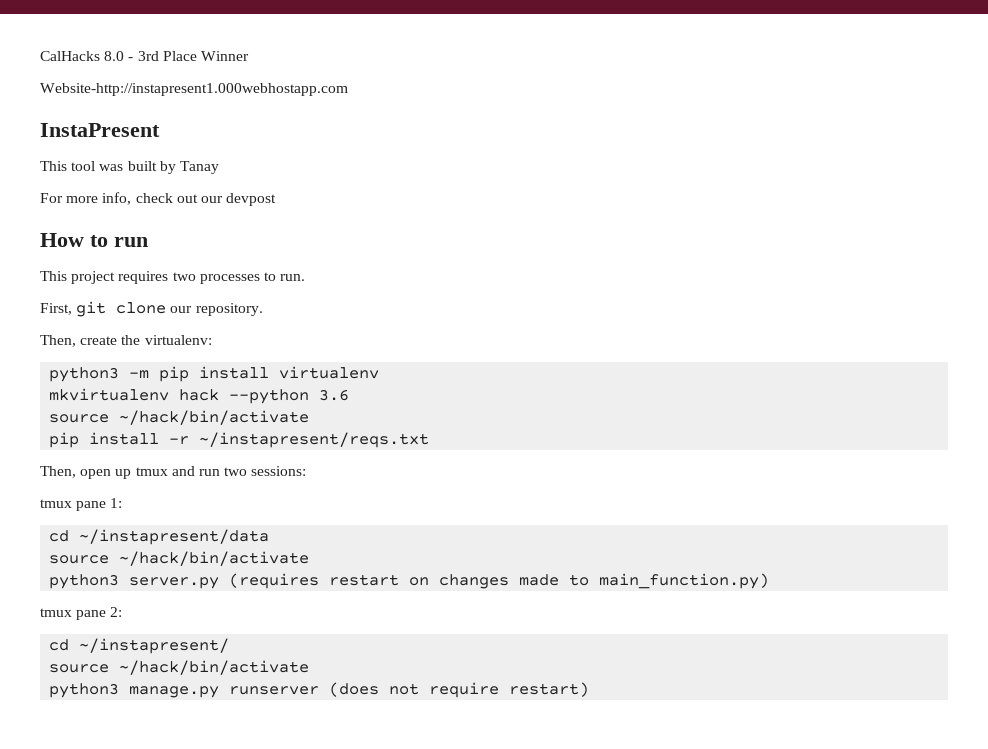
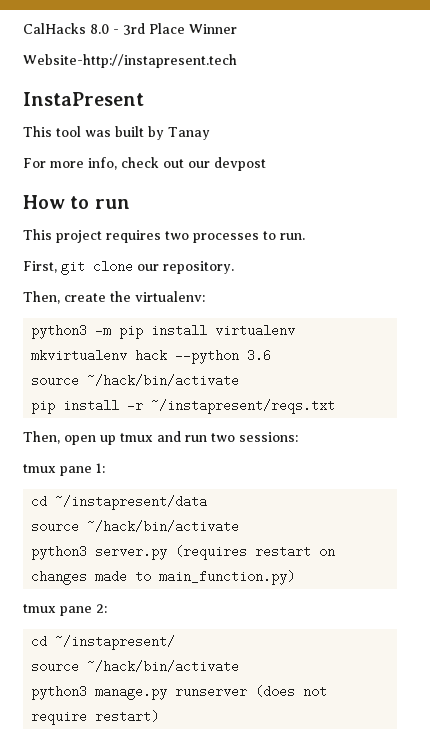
[40,83,348,96] Website-http://instapresent1.000webhostapp.com -> [23,54,237,68] Website-http://instapresent.tech

